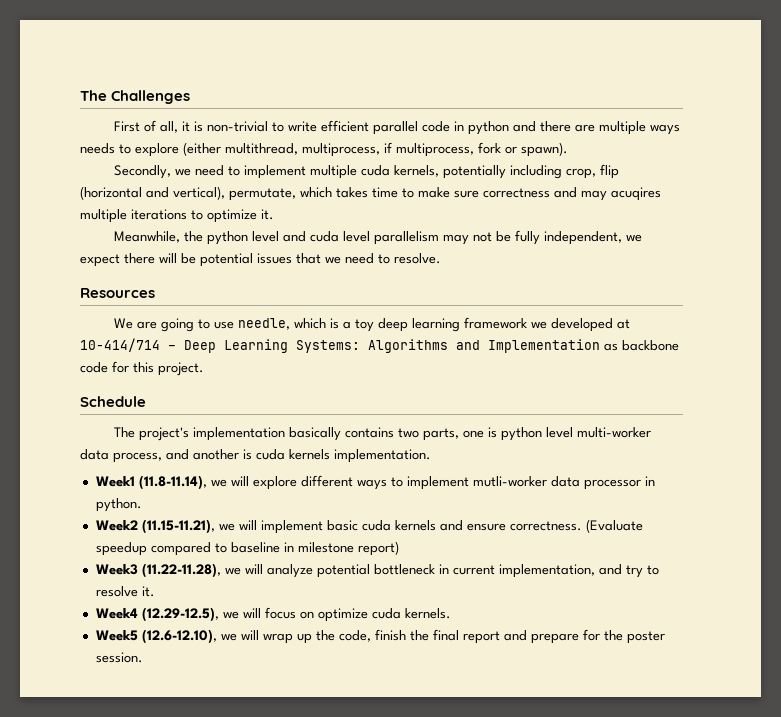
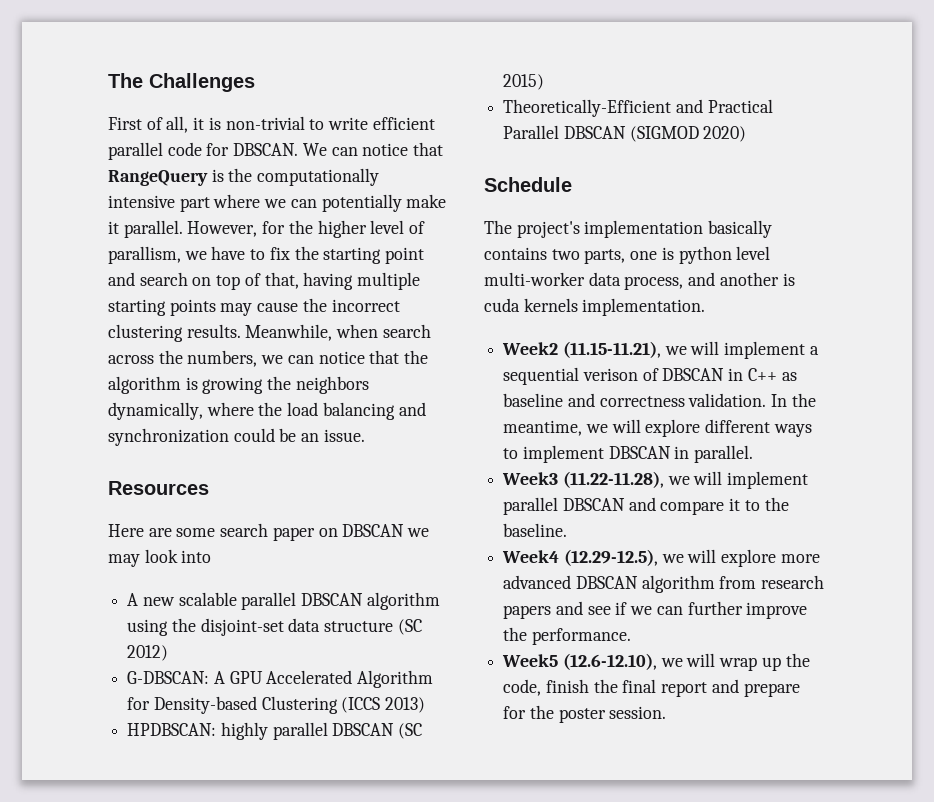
[453,121,680,135] [80,142,568,157] [113,164,619,179] [80,186,661,201] [80,209,274,223] [113,230,642,245] [80,253,441,267] [80,288,155,298] [113,317,630,332] [80,338,679,353] [80,361,204,376] in python and there are multiple ways needs to explore (either multithread, multiprocess, if multiprocess, fork or spawn). // Secondly, we need to implement multiple cuda kernels, potentially including crop, flip (horizontal and vertical), permutate, which takes time to make sure correctness and may acuqires multiple iterations to optimize it. // Meanwhile, the python level and cuda level parallelism may not be fully independent, we expect there will be potential issues that we need to resolve. // Resources // We are going to use needle, which is a toy deep learning framework we developed at 10-414/714 – Deep Learning Systems: Algorithms and Implementation as backbone code for this project. -> [206,142,444,156] [108,168,380,186] [108,194,447,212] [108,220,426,238] [108,246,425,264] [108,272,421,290] [108,298,400,316] [108,324,431,342] [108,350,429,367] [108,376,369,394] [108,402,426,420] [108,428,365,446] [108,481,209,495] [108,523,430,541] [108,549,212,567] [127,592,440,610] [127,618,422,636] [127,645,169,661] [127,670,434,688] [127,696,426,714] [127,722,423,740] [503,74,545,90] [503,99,773,117] [503,125,747,142] for DBSCAN. We can notice that RangeQuery is the computationally intensive part where we can potentially make it parallel. However, for the higher level of parallism, we have to fix the starting point and search on top of that, having multiple starting points may cause the incorrect clustering results. Meanwhile, when search across the numbers, we can notice that the algorithm is growing the neighbors dynamically, where the load balancing and synchronization could be an issue. // Resources // Here are some search paper on DBSCAN we may look into // A new scalable parallel DBSCAN algorithm using the disjoint-set data structure (SC 2012) // G-DBSCAN: A GPU Accelerated Algorithm for Density-based Clustering (ICCS 2013) // HPDBSCAN: highly parallel DBSCAN (SC 2015) // Theoretically-Efficient and Practical Parallel DBSCAN (SIGMOD 2020)
[95,475,207,490] Week1 (11.8-11.14), -> [502,341,819,359] [503,367,797,385] [503,393,816,407] [503,420,583,436] Week2 (11.15-11.21), we will implement a sequential verison of DBSCAN in C++ as baseline and correctness validation. In the meantime,
[472,476,655,490] [95,498,142,512] [95,519,643,534] [95,541,399,556] [95,563,659,578] [95,586,155,597] [95,607,451,622] mutli-worker data processor in python. // Week2 (11.15-11.21), we will implement basic cuda kernels and ensure correctness. (Evaluate speedup compared to baseline in milestone report) // Week3 (11.22-11.28), we will analyze potential bottleneck in current implementation, and try to resolve it. // Week4 (12.29-12.5), we will focus on optimize cuda kernels. -> [608,445,754,463] [502,471,809,489] [503,497,789,515] [503,523,568,537] [502,549,820,567] [503,575,825,593] [503,601,808,619] [503,627,631,645] DBSCAN in parallel. // Week3 (11.22-11.28), we will implement parallel DBSCAN and compare it to the baseline. // Week4 (12.29-12.5), we will explore more advanced DBSCAN algorithm from research papers and see if we can further improve the performance.

